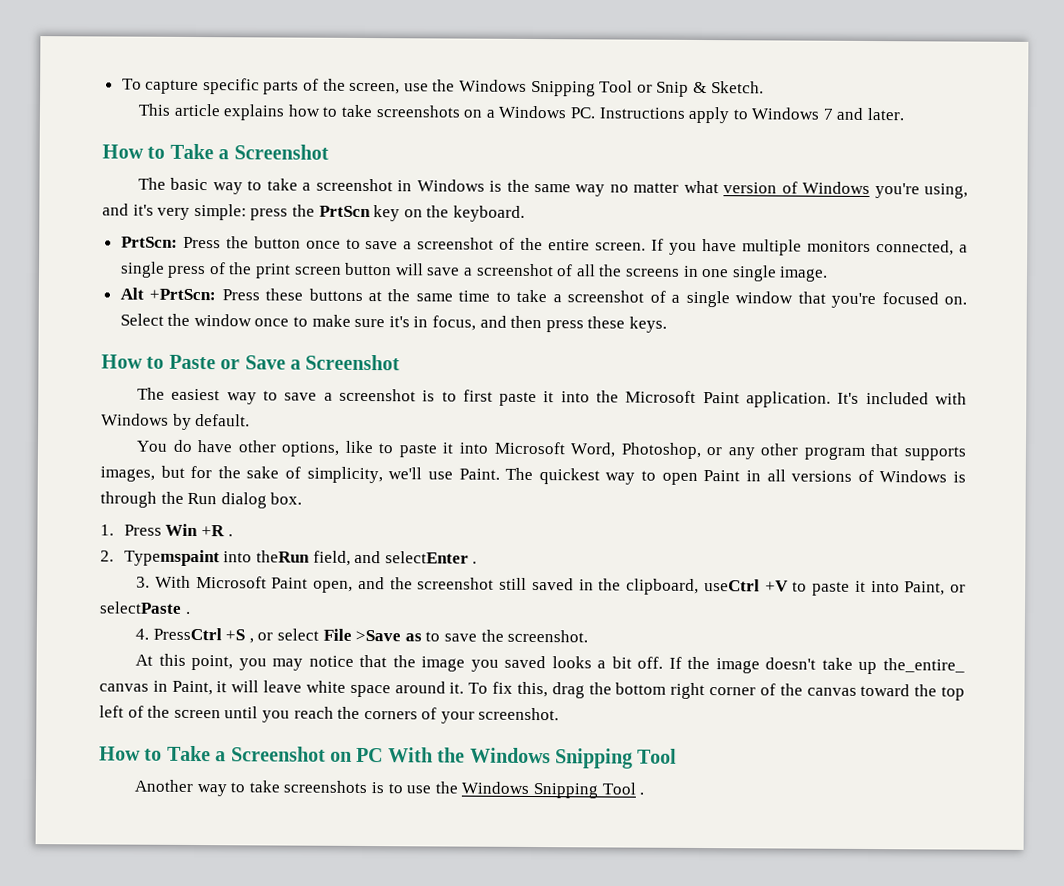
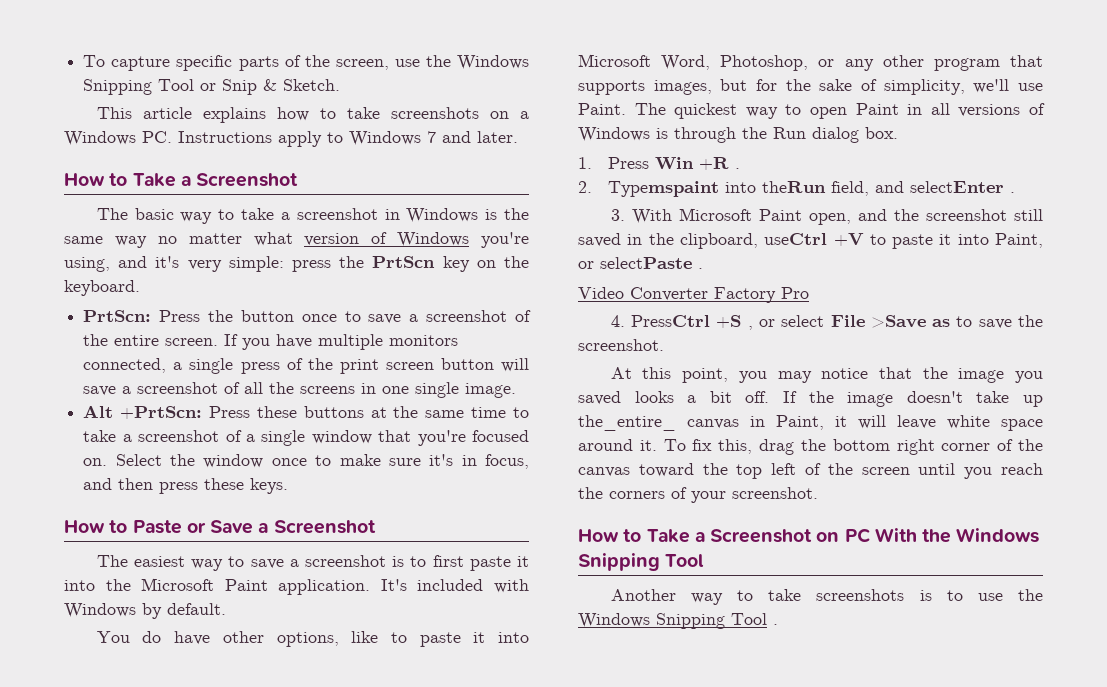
(190, 612) none -> [578,287,809,303] // Video Converter Factory Pro

